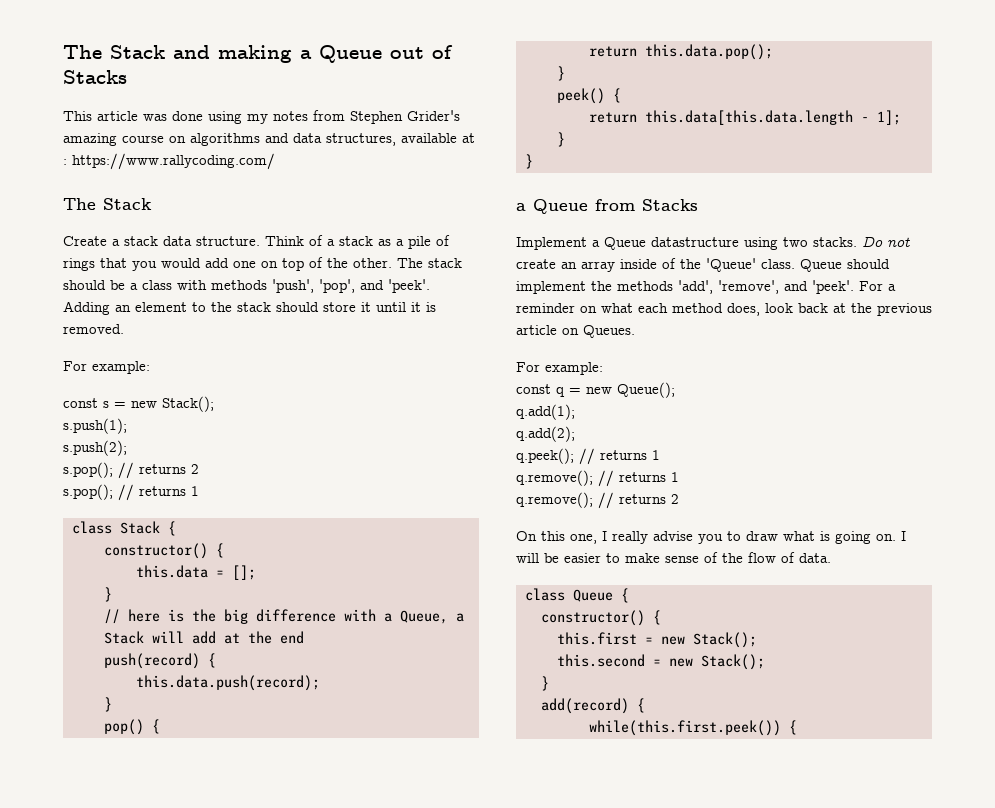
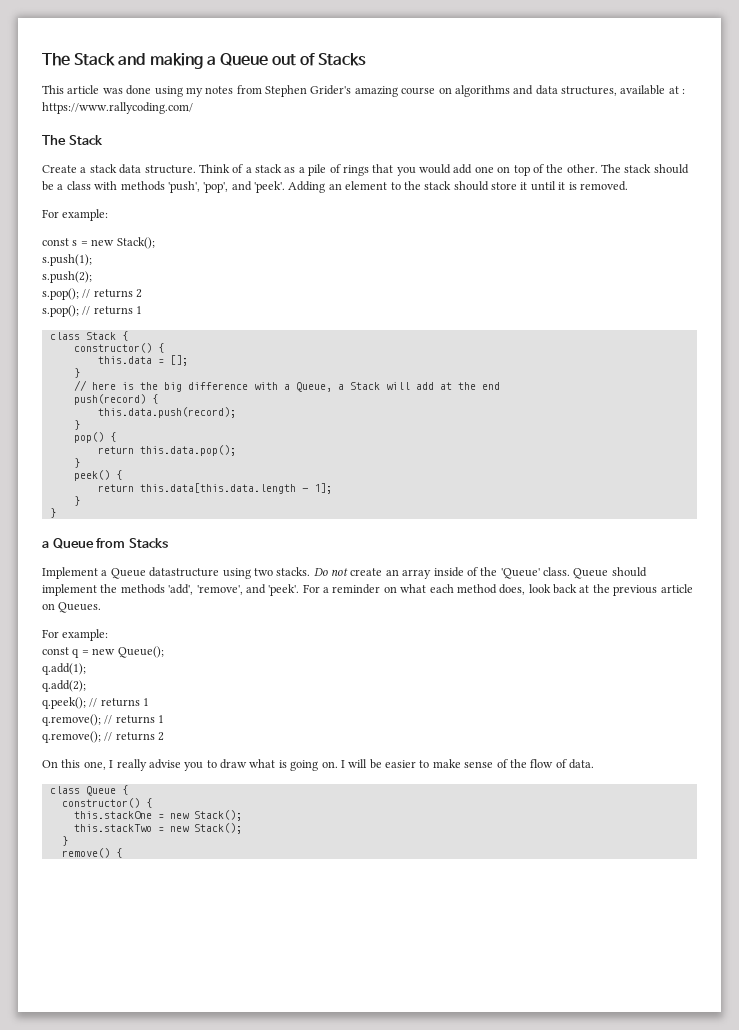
[556,632,757,648] [556,654,645,667] this.first = new Stack(); // this.second -> [73,810,242,821] [73,824,152,832] this.stackOne = new Stack(); // this.stackTwo
[540,698,645,714] [588,720,797,736] add(record) { // while(this.first.peek()) { -> [61,848,122,858] remove() {

